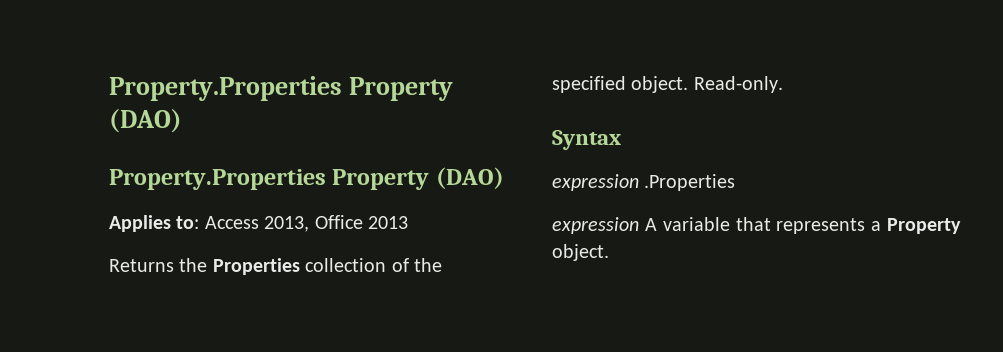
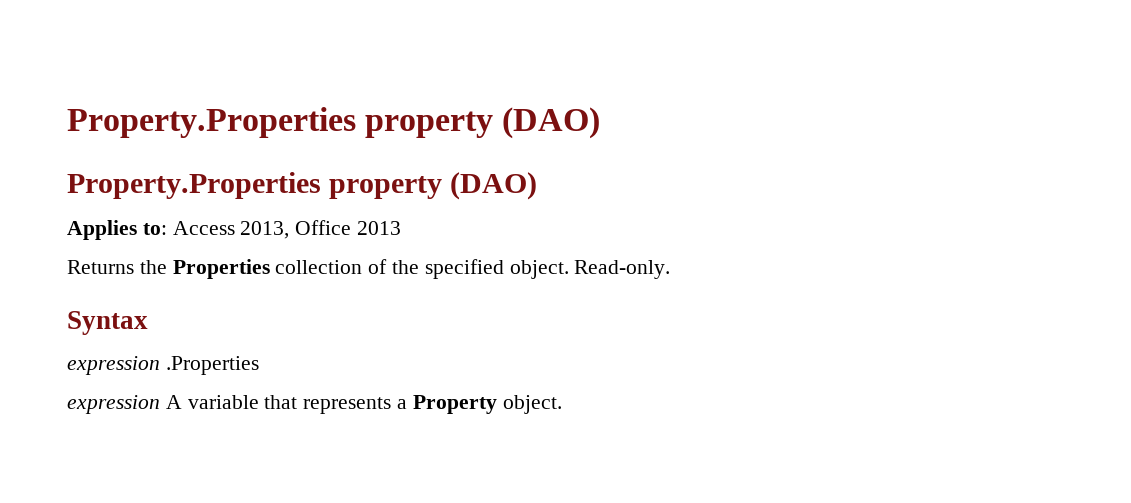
[109,76,454,101] Property.Properties Property -> [67,107,494,138] Property.Properties property
[332,169,430,190] Property -> [329,176,443,199] property

